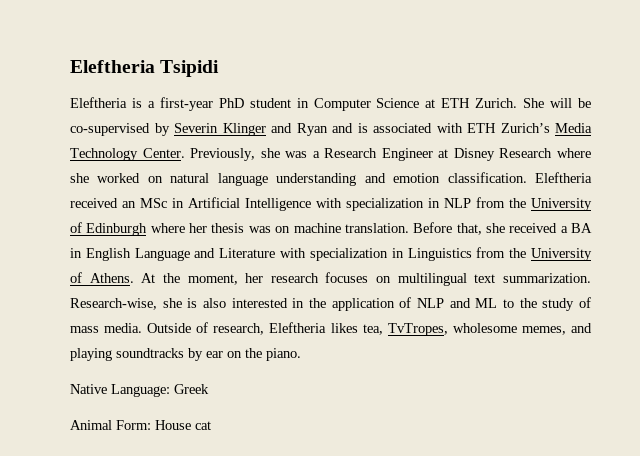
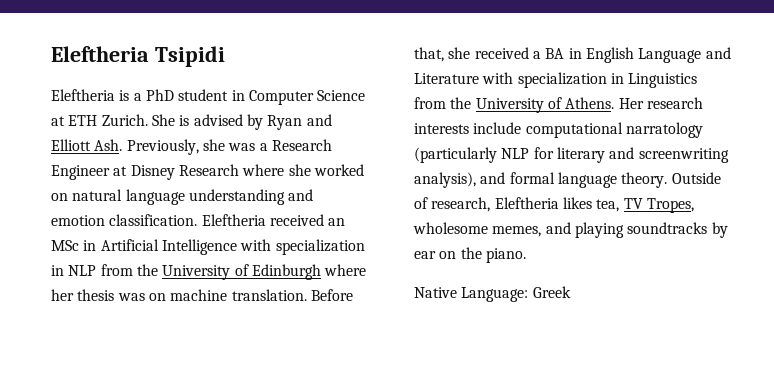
[159,97,213,111] first-year -> (142, 97) none
[550,98,591,108] [70,123,592,136] [70,148,185,161] will be co-supervised by Severin Klinger and Ryan and is associated with ETH Zurich’s Media Technology Center. -> [179,114,332,130] [51,139,123,151] is advised by Ryan and Elliott Ash.
[141,272,591,286] [70,297,592,311] [70,323,143,333] At the moment, her research focuses on multilingual text summarization. Research-wise, she is also interested in the application of NLP and ML to the study of mass media. -> [618,97,703,109] [414,122,703,138] [414,147,729,163] [414,172,668,188] Her research interests include computational narratology (particularly NLP for literary and screenwriting analysis), and formal language theory.
[387,323,448,336] TvTropes, -> [623,198,694,213] TV Tropes,
[70,420,211,430] // Animal Form: House cat -> (571, 292) none

